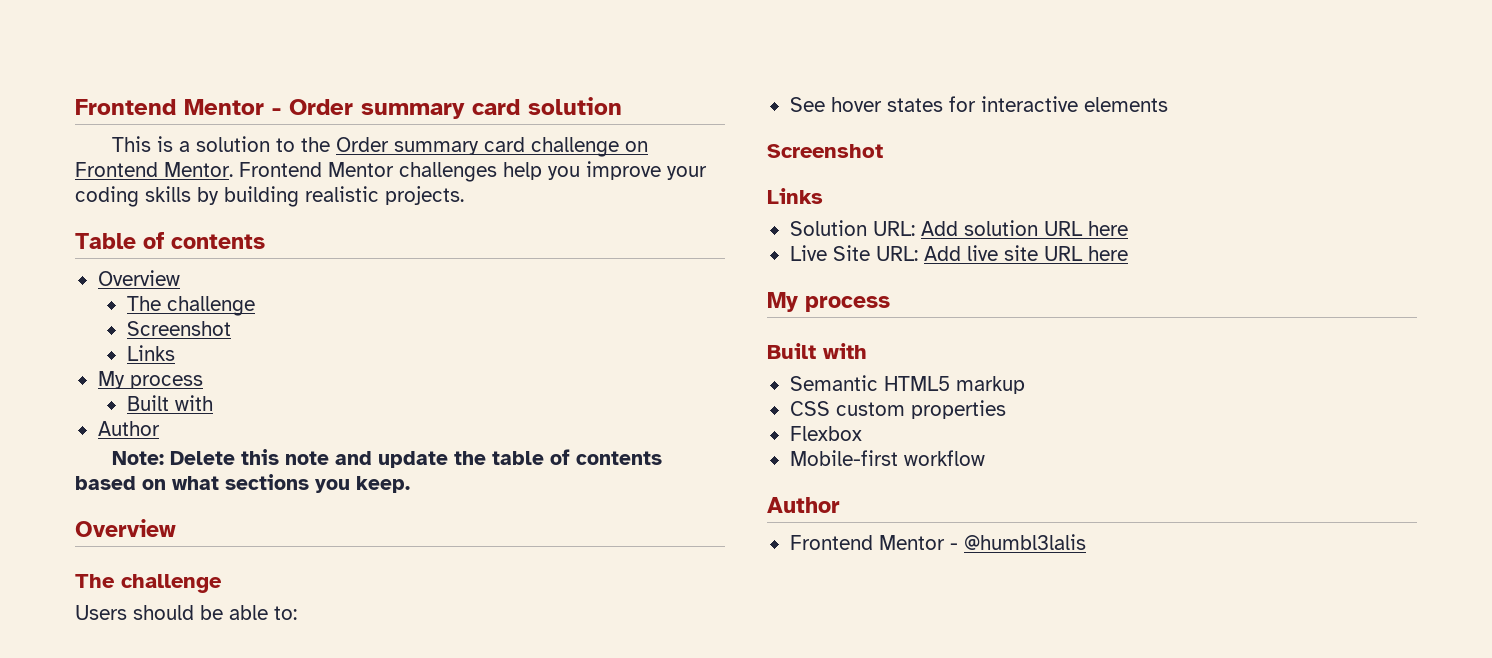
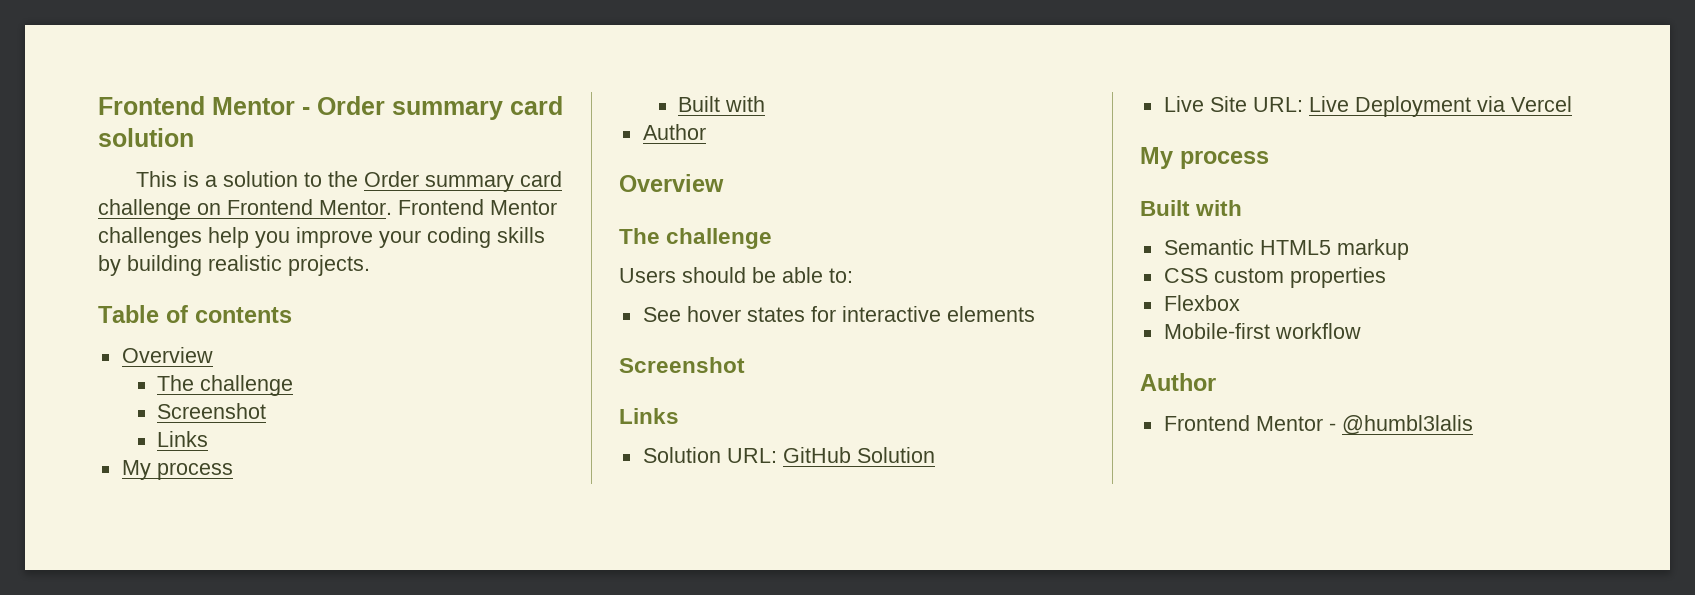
[112,449,663,468] [75,474,410,493] // Note: Delete this note and update the table of contents based on what sections you keep. -> (706, 132) none
[920,220,1128,236] Add solution URL here -> [782,447,935,463] GitHub Solution
[923,245,1128,261] Add live site URL here -> [1308,96,1572,117] Live Deployment via Vercel

